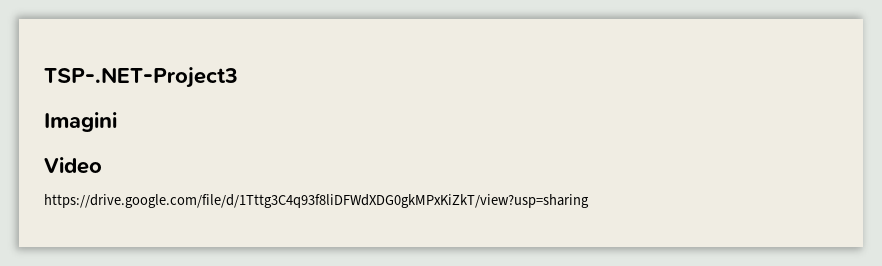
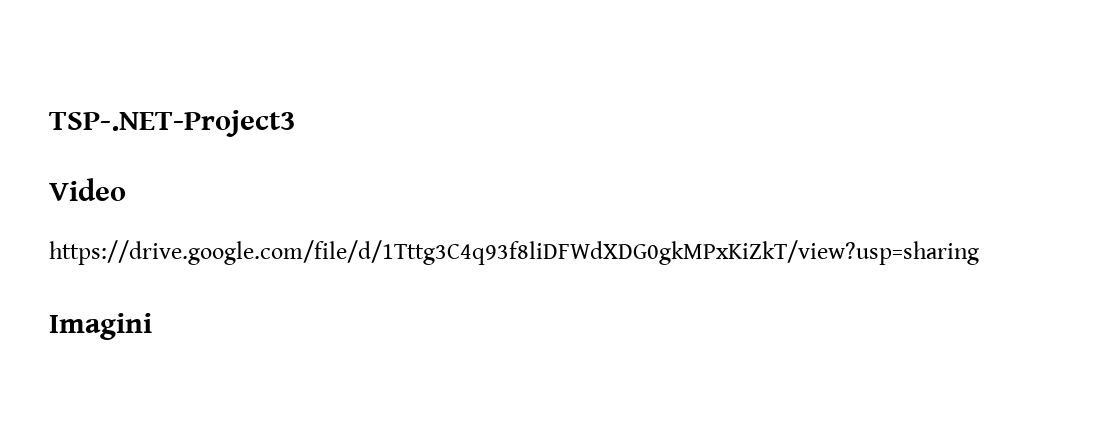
[44,112,117,132] // Imagini -> (296, 123) none
(589, 201) none -> [49,313,152,340] // Imagini

